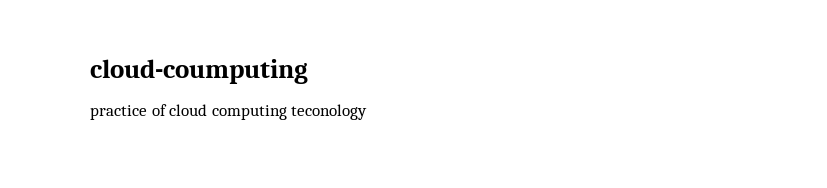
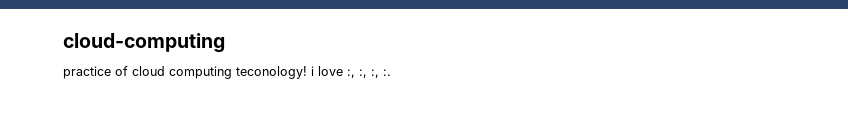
[90,59,308,84] cloud-coumputing -> [63,33,225,53] cloud-computing
[291,104,368,120] teconology -> [236,66,391,79] teconology! i love :, :, :, :.

